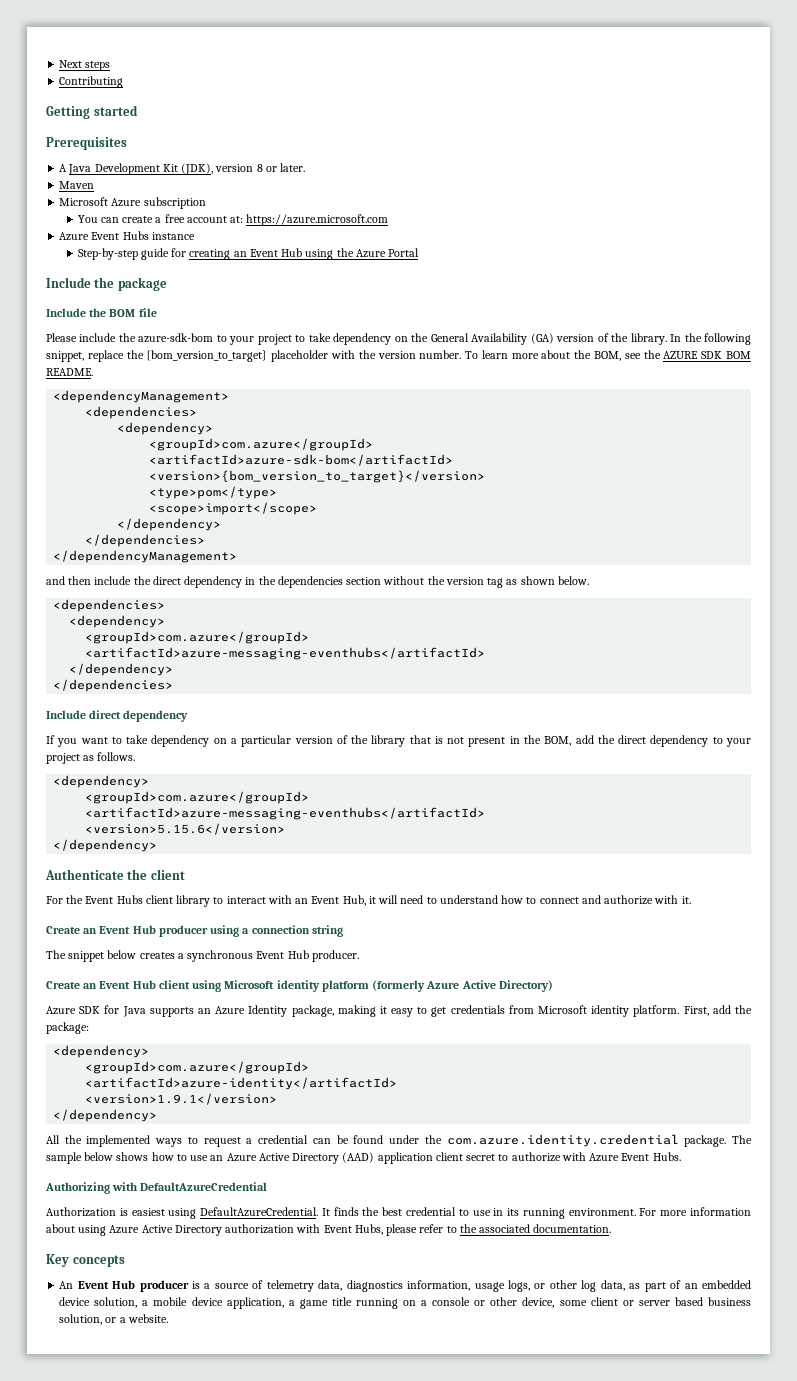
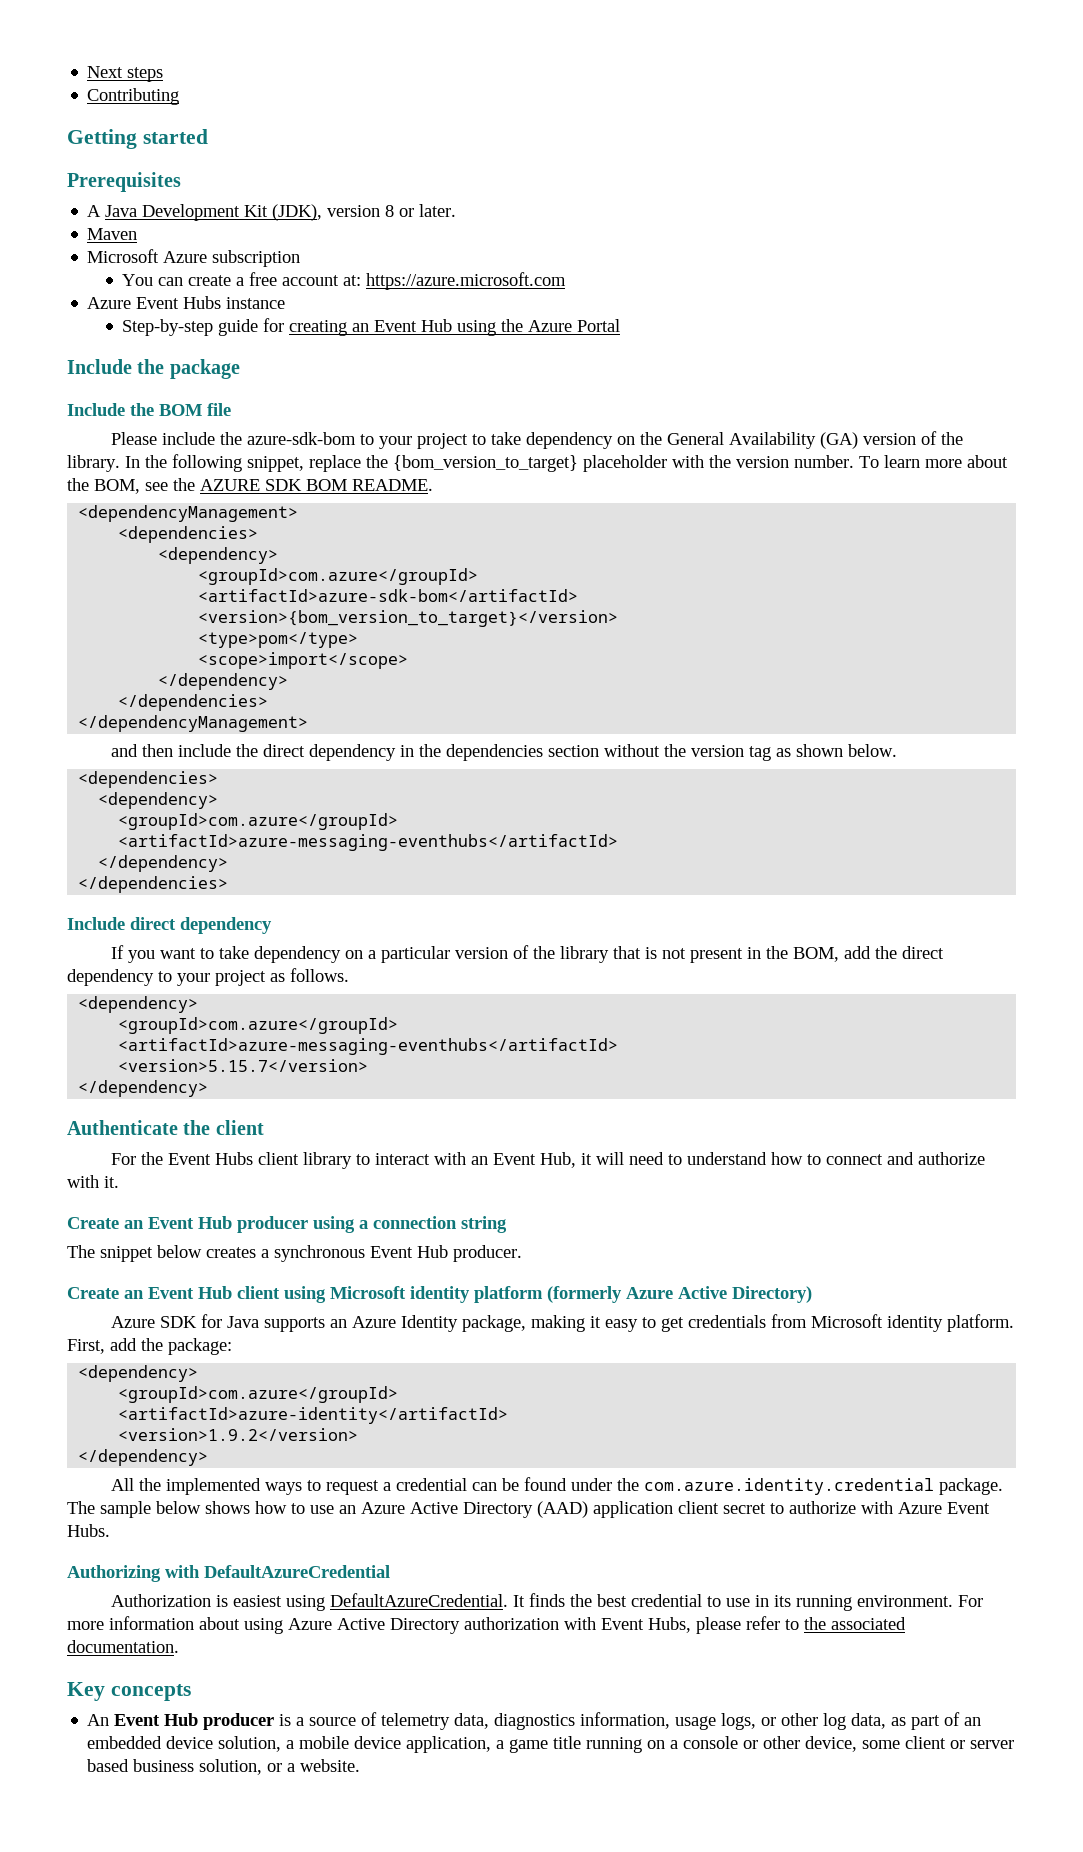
[85,823,286,835] <version>5.15.6</version> -> [118,1059,369,1072] <version>5.15.7</version>
[85,1093,278,1105] <version>1.9.1</version> -> [118,1428,359,1441] <version>1.9.2</version>

